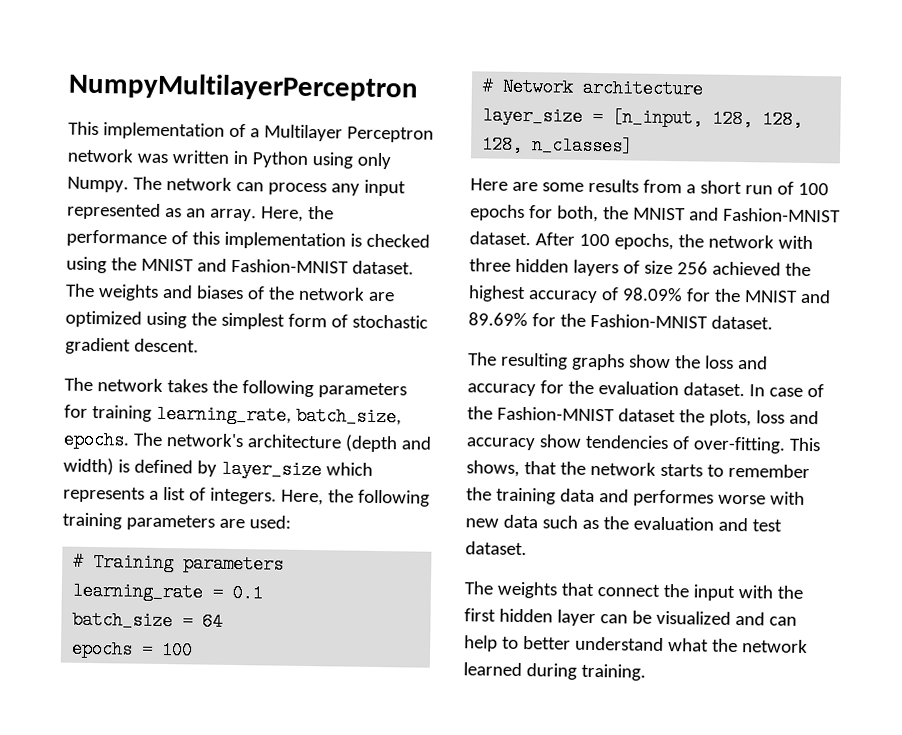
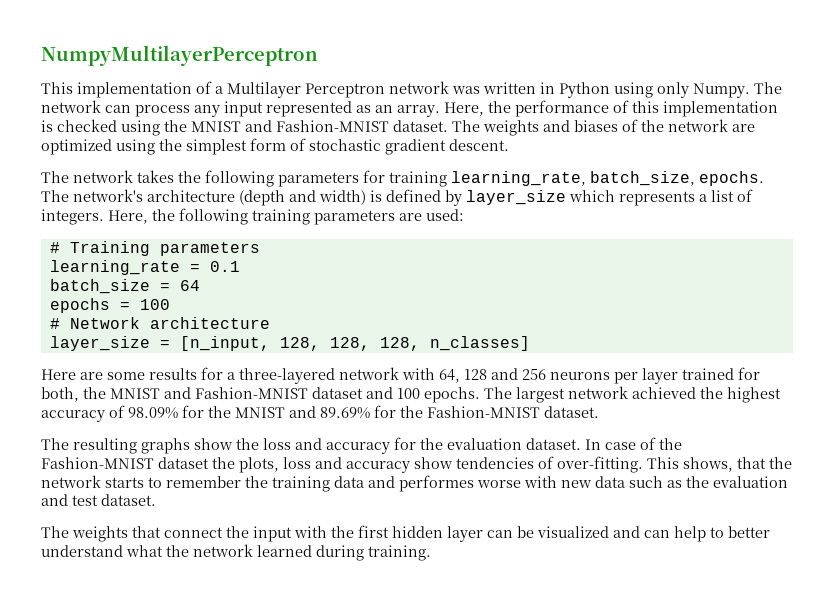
[642,179,829,196] [470,204,525,222] from a short run of 100 epochs -> [201,367,734,384] for a three-layered network with 64, 128 and 256 neurons per layer trained
[469,231,813,251] [469,258,708,277] dataset. After 100 epochs, the network with three hidden layers of size 256 -> [312,386,628,403] dataset and 100 epochs. The largest network

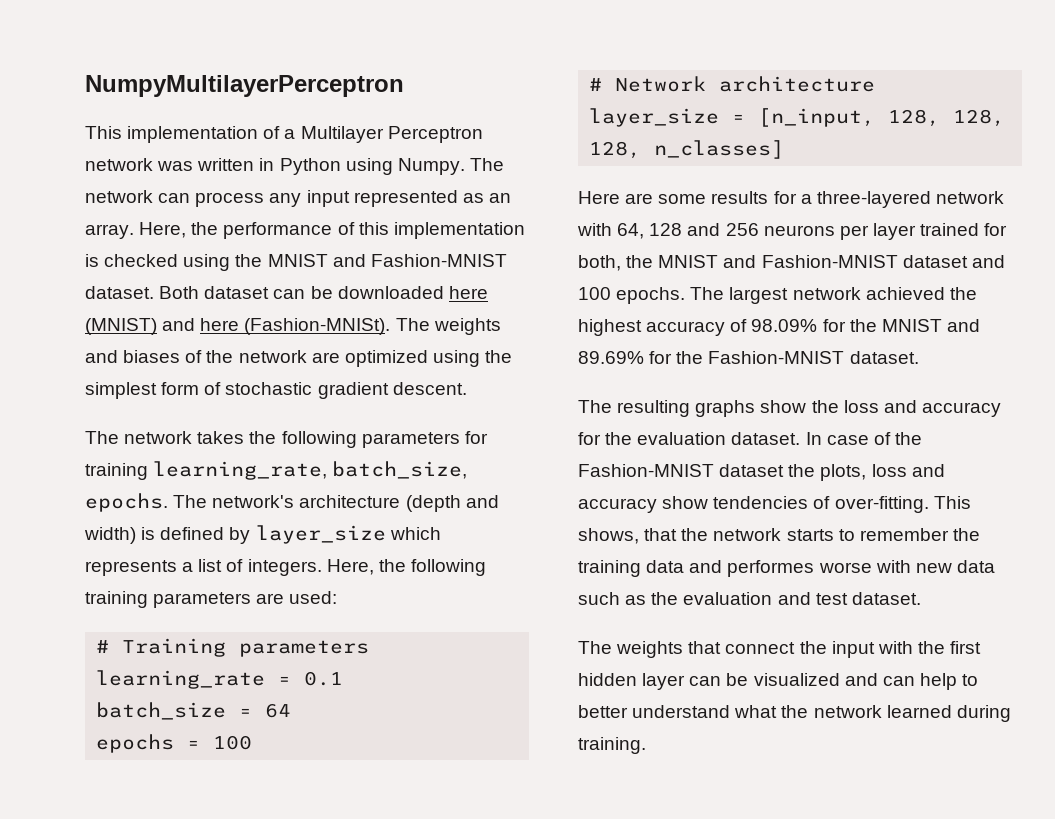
[657,82,689,98] only -> (393, 166) none
(448, 126) none -> [159,286,488,299] [85,318,391,335] Both dataset can be downloaded here (MNIST) and here (Fashion-MNISt).

